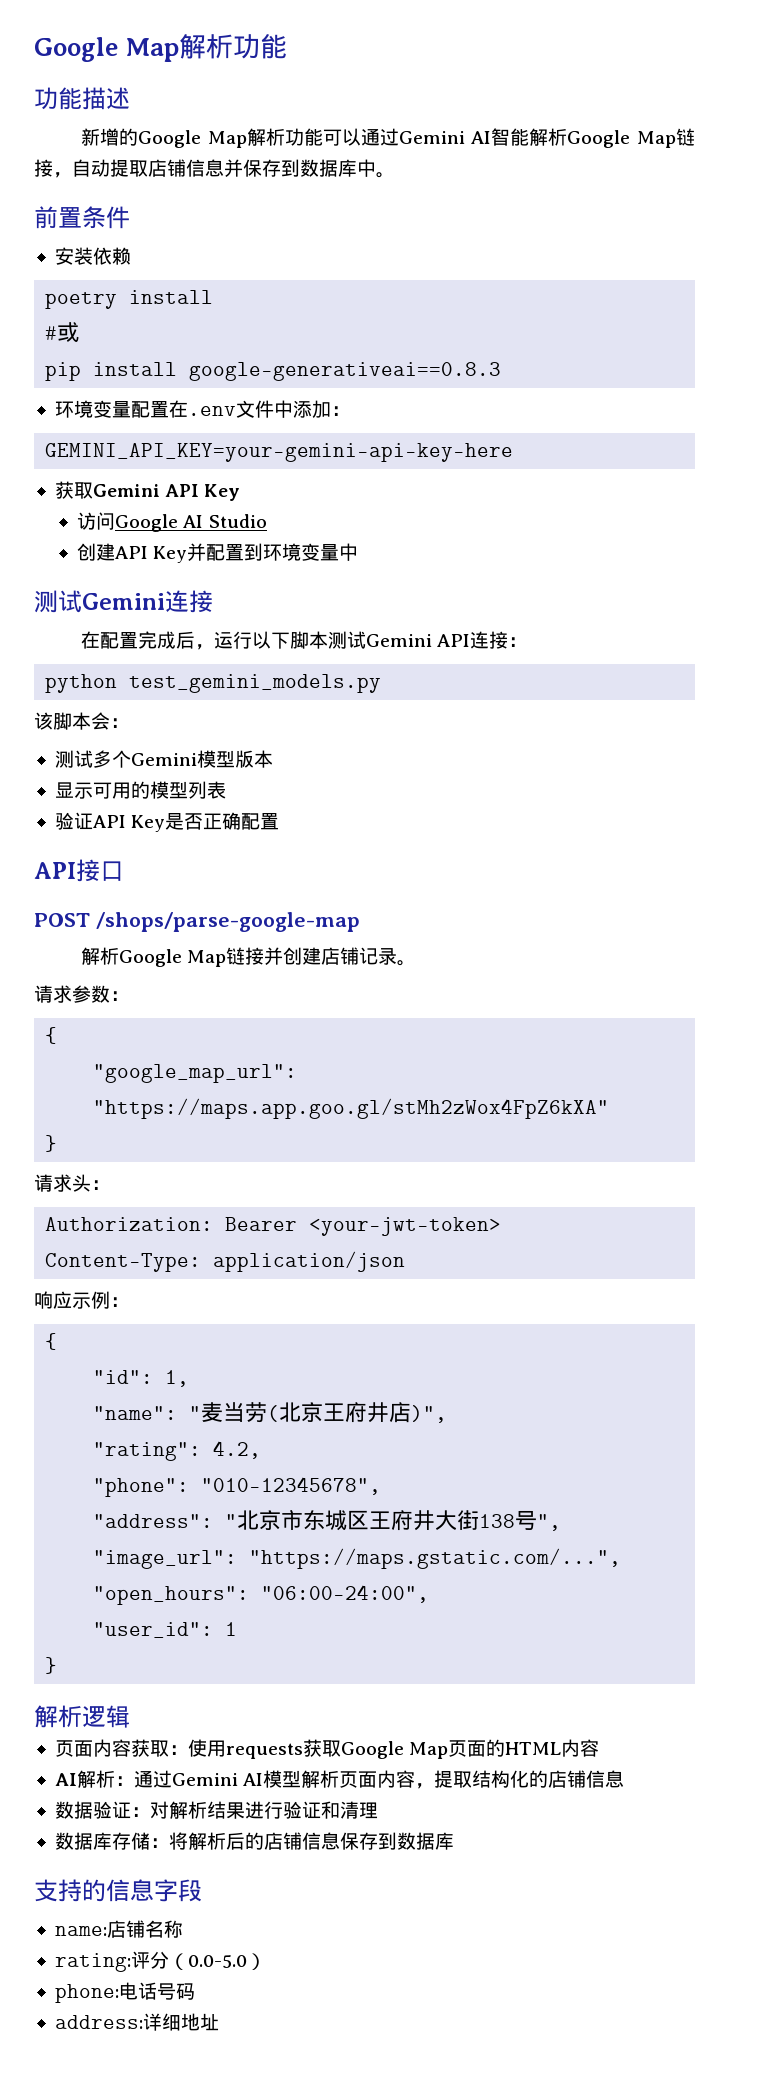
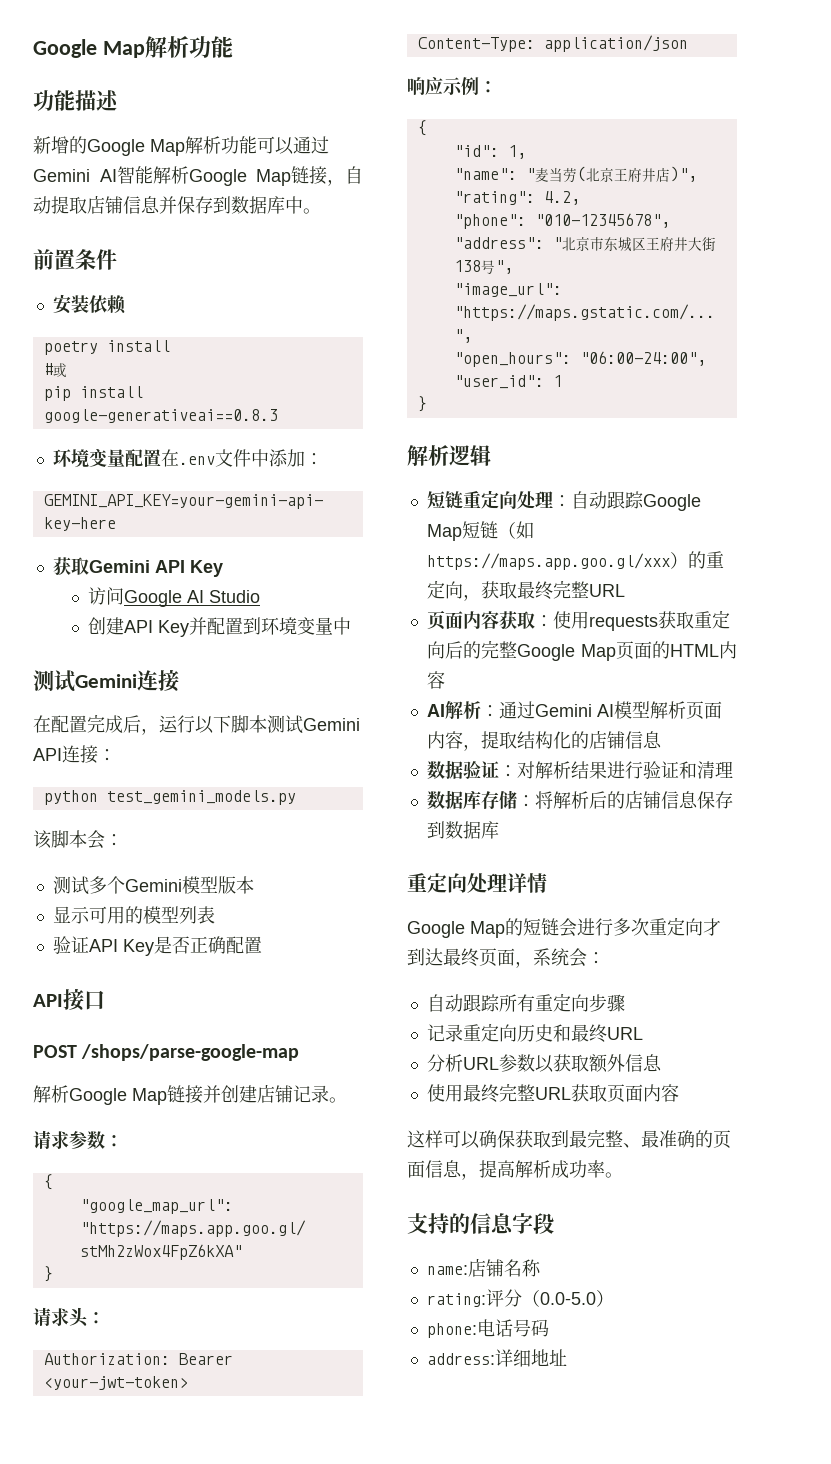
(130, 1716) none -> [426,490,701,511] [426,521,534,541] [426,551,724,570] [426,580,625,601] // 短链重定向处理：自动跟踪Google Map短链（如https://maps.app.goo.gl/xxx）的重定向，获取最终完整URL
(341, 1748) none -> [693,610,730,629] [426,640,517,659] 重定向后的完整
(454, 1841) none -> [407,873,547,893] [407,917,721,938] [407,948,605,968] [426,993,625,1012] [426,1023,643,1043] [426,1054,662,1073] [426,1083,679,1103] [407,1129,731,1149] [407,1160,623,1180] // 重定向处理详情 // Google Map的短链会进行多次重定向才到达最终页面，系统会： // 自动跟踪所有重定向步骤 // 记录重定向历史和最终URL // 分析URL参数以获取额外信息 // 使用最终完整URL获取页面内容 // 这样可以确保获取到最完整、最准确的页面信息，提高解析成功率。

